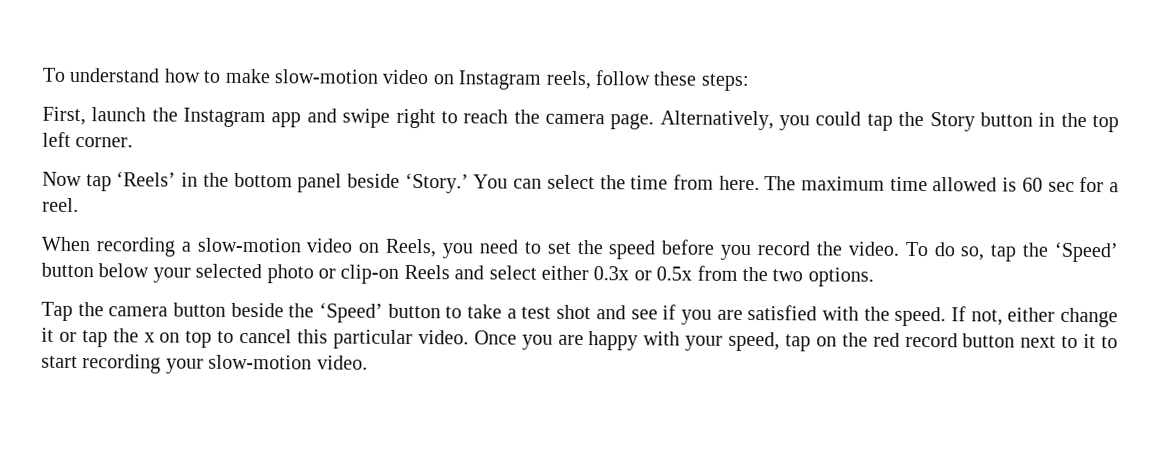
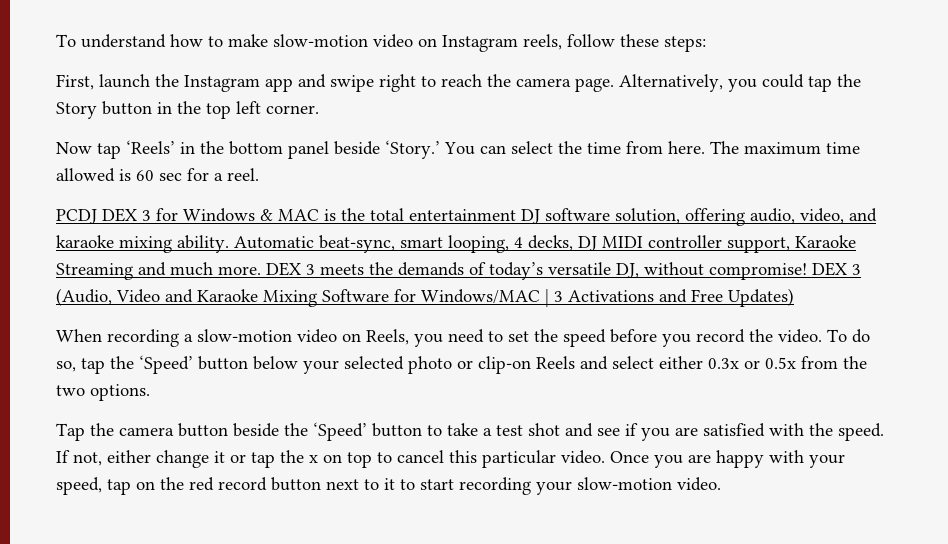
(79, 205) none -> [56,208,877,226] [56,235,856,253] [56,262,861,280] [56,288,794,307] // PCDJ DEX 3 for Windows & MAC is the total entertainment DJ software solution, offering audio, video, and karaoke mixing ability. Automatic beat-sync, smart looping, 4 decks, DJ MIDI controller support, Karaoke Streaming and much more. DEX 3 meets the demands of today’s versatile DJ, without compromise! DEX 3 (Audio, Video and Karaoke Mixing Software for Windows/MAC | 3 Activations and Free Updates)

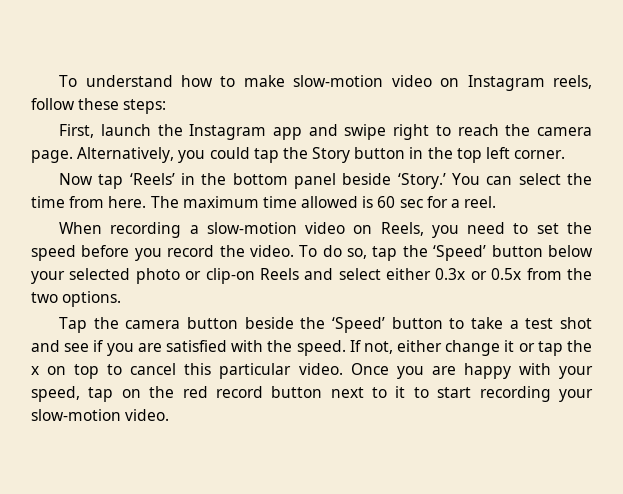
[56,208,877,226] [56,235,856,253] [56,262,861,280] [56,288,794,307] // PCDJ DEX 3 for Windows & MAC is the total entertainment DJ software solution, offering audio, video, and karaoke mixing ability. Automatic beat-sync, smart looping, 4 decks, DJ MIDI controller support, Karaoke Streaming and much more. DEX 3 meets the demands of today’s versatile DJ, without compromise! DEX 3 (Audio, Video and Karaoke Mixing Software for Windows/MAC | 3 Activations and Free Updates) -> (497, 202) none

